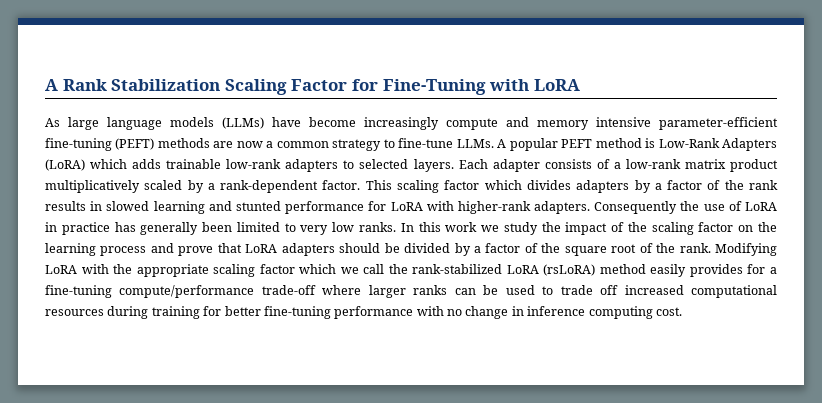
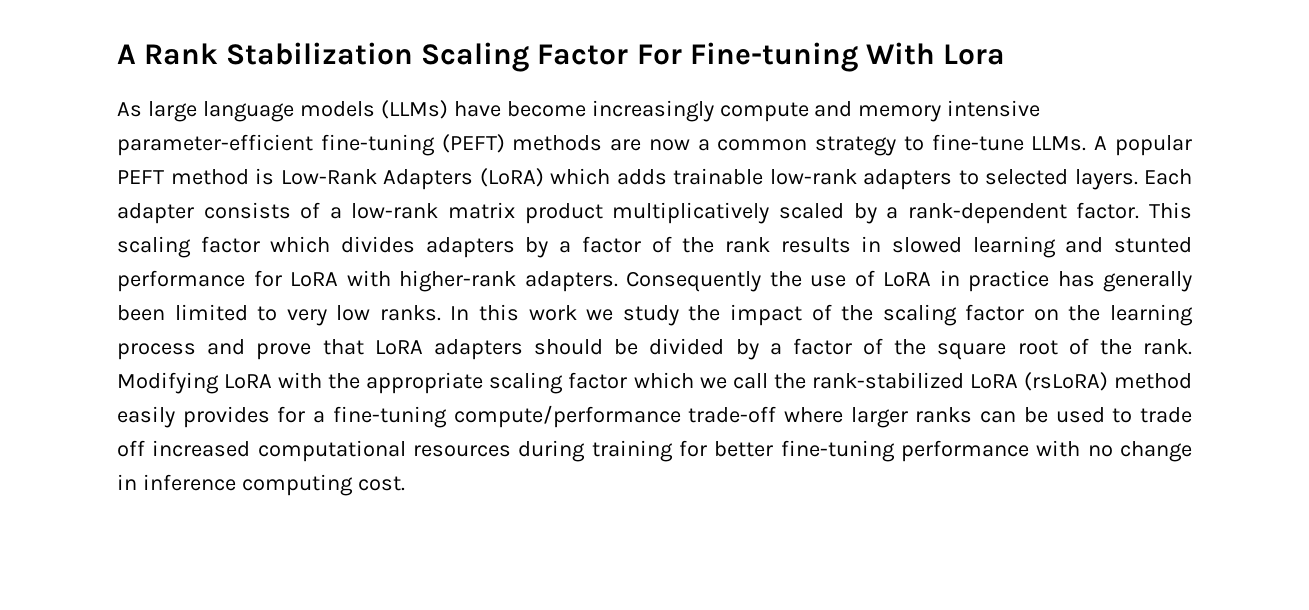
[351,79,580,95] for Fine-Tuning with LoRA -> [636,42,1005,72] For Fine-tuning With Lora

